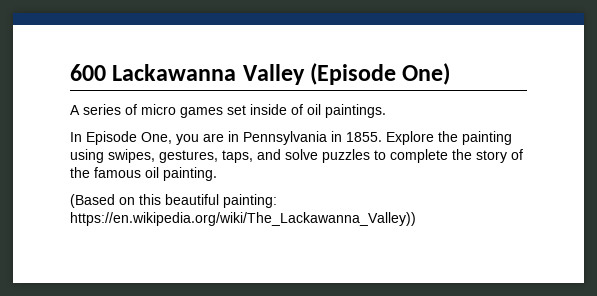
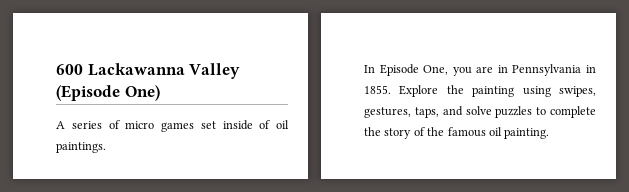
[70,194,277,208] [70,212,416,226] // (Based on this beautiful painting: https://en.wikipedia.org/wiki/The_Lackawanna_Valley)) -> (550, 133) none

